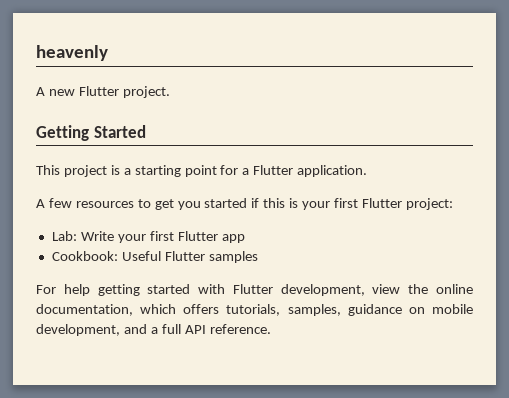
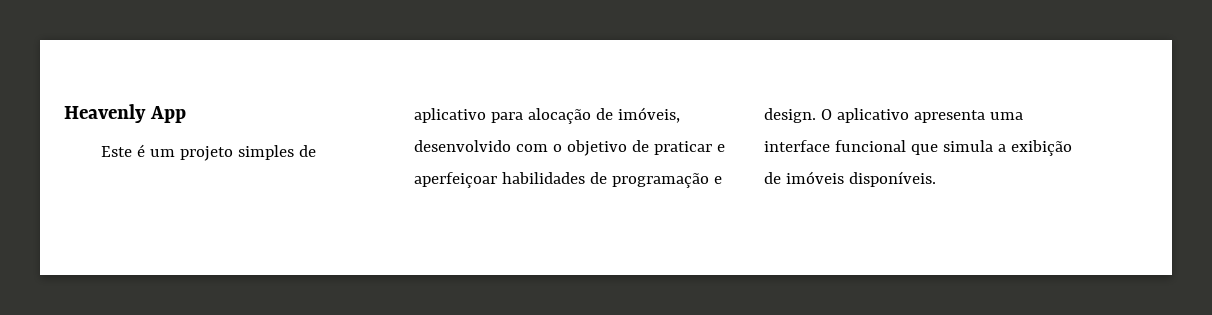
[36,45,108,61] [36,86,170,98] [36,125,146,141] [36,165,368,177] [36,198,453,210] [51,231,245,243] [51,251,258,263] [36,284,473,296] [36,304,474,316] [36,324,271,336] heavenly // A new Flutter project. // Getting Started // This project is a starting point for a Flutter application. // A few resources to get you started if this is your first Flutter project: // Lab: Write your first Flutter app // Cookbook: Useful Flutter samples // For help getting started with Flutter development, view the online documentation, which offers tutorials, samples, guidance on mobile development, and a full API reference. -> [64,104,186,123] [101,144,317,161] [414,107,680,124] [414,140,725,156] [414,172,722,188] [764,108,1023,123] [764,140,1072,156] [764,171,936,187] Heavenly App // Este é um projeto simples de aplicativo para alocação de imóveis, desenvolvido com o objetivo de praticar e aperfeiçoar habilidades de programação e design. O aplicativo apresenta uma interface funcional que simula a exibição de imóveis disponíveis.

